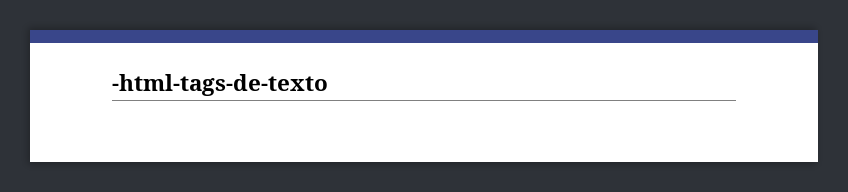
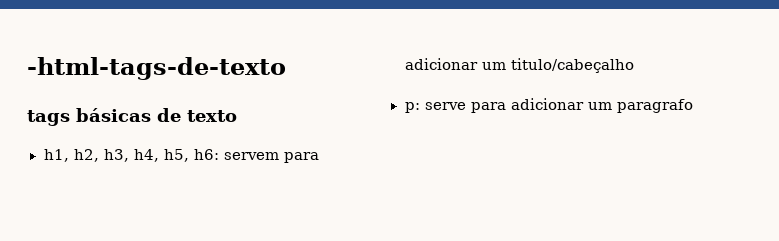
(328, 85) none -> [27,108,237,126] [43,149,319,163] [404,58,634,73] [404,98,693,113] // tags básicas de texto // h1, h2, h3, h4, h5, h6: servem para adicionar um titulo/cabeçalho // p: serve para adicionar um paragrafo

